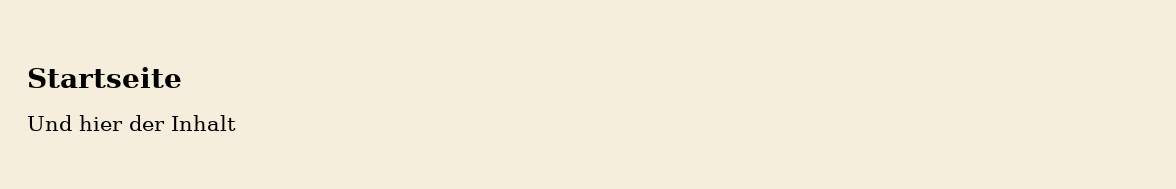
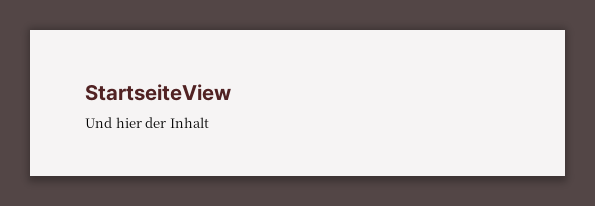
[27,67,182,88] Startseite -> [85,84,231,101] StartseiteView

